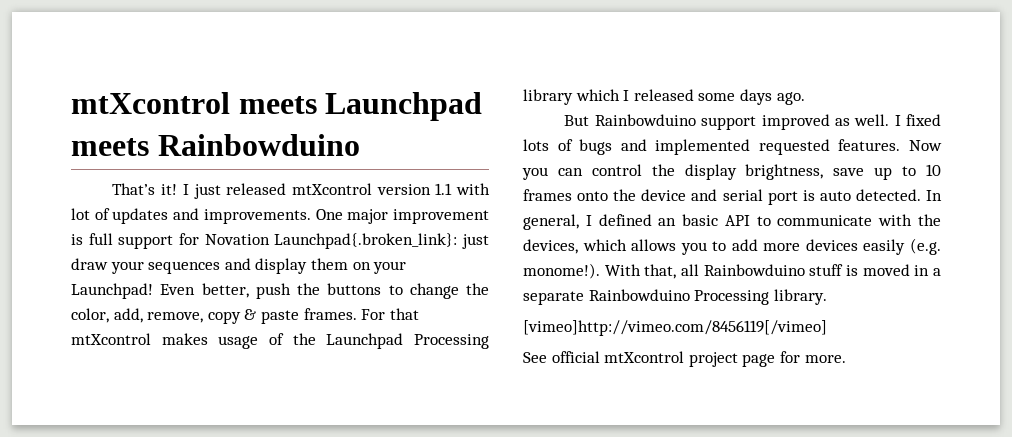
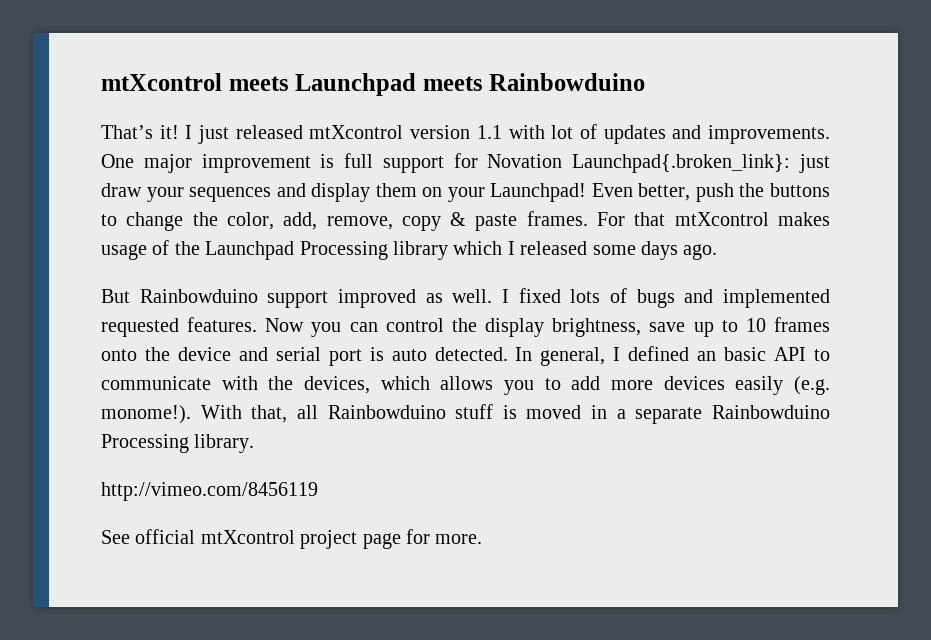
[523,320,827,336] [vimeo]http://vimeo.com/8456119[/vimeo] -> [101,482,318,501] http://vimeo.com/8456119

